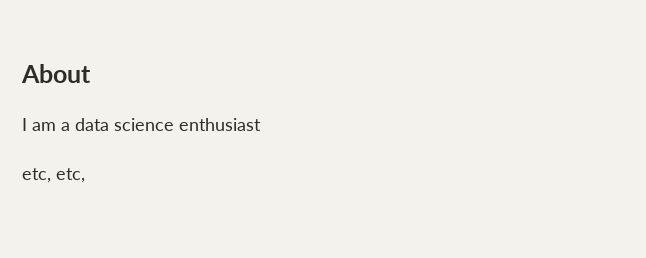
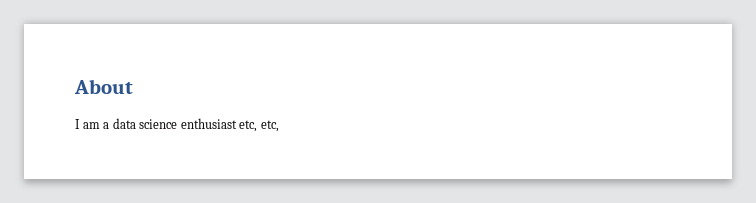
(261, 124) // -> (237, 123) none

